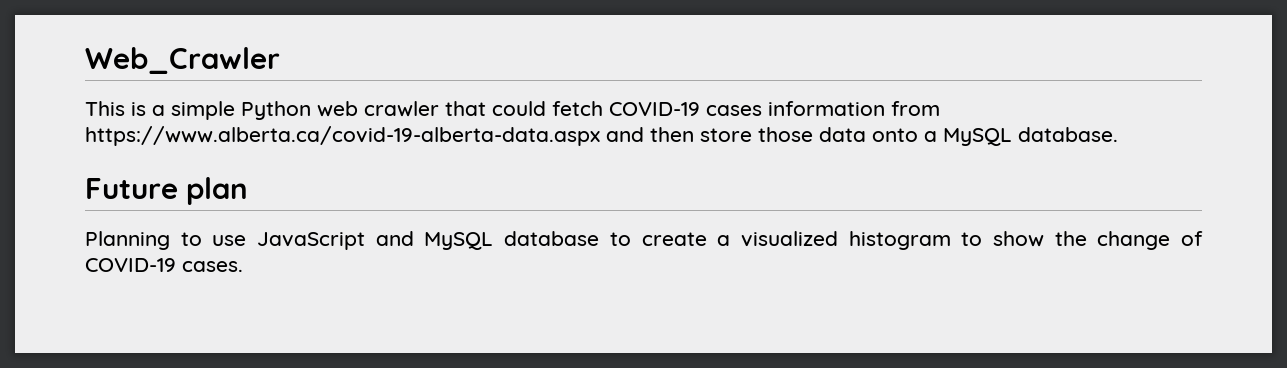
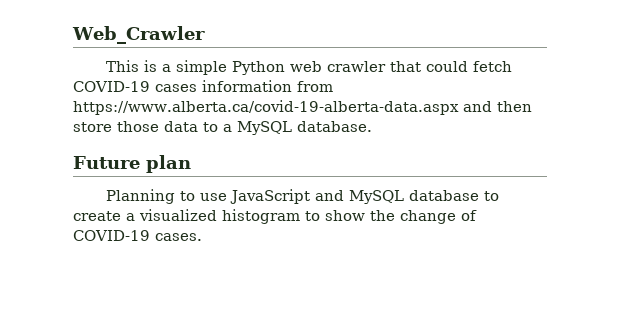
[872,128,918,142] onto -> [203,122,218,132] to

